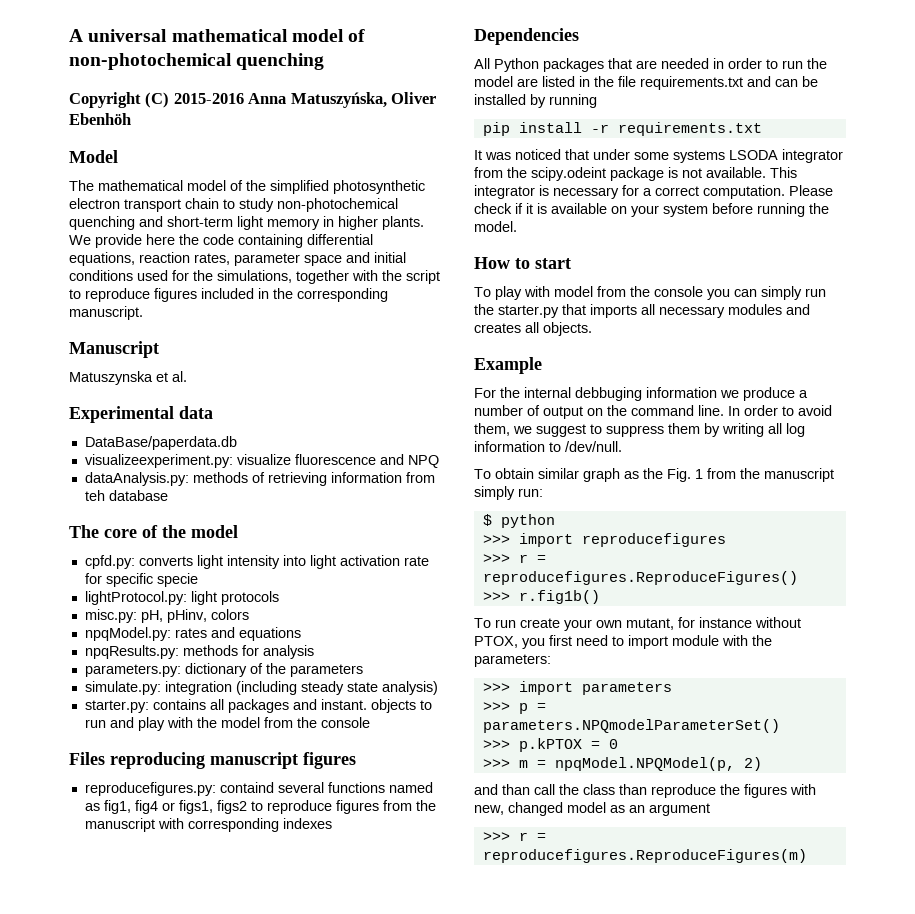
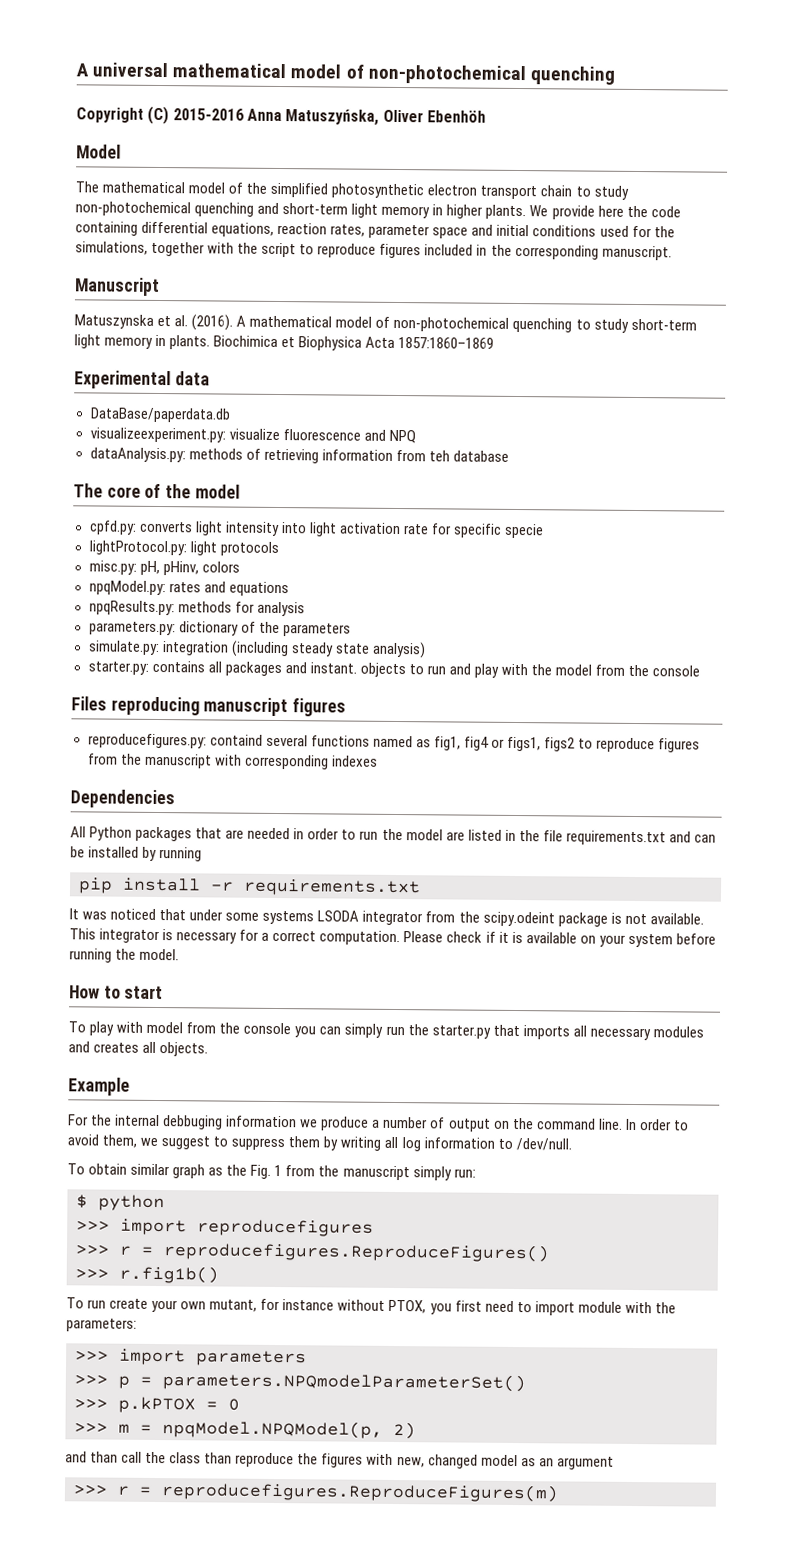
(187, 376) none -> [191,314,697,333] [74,334,495,351] (2016). A mathematical model of non-photochemical quenching to study short-term light memory in plants. Biochimica et Biophysica Acta 1857:1860–1869

